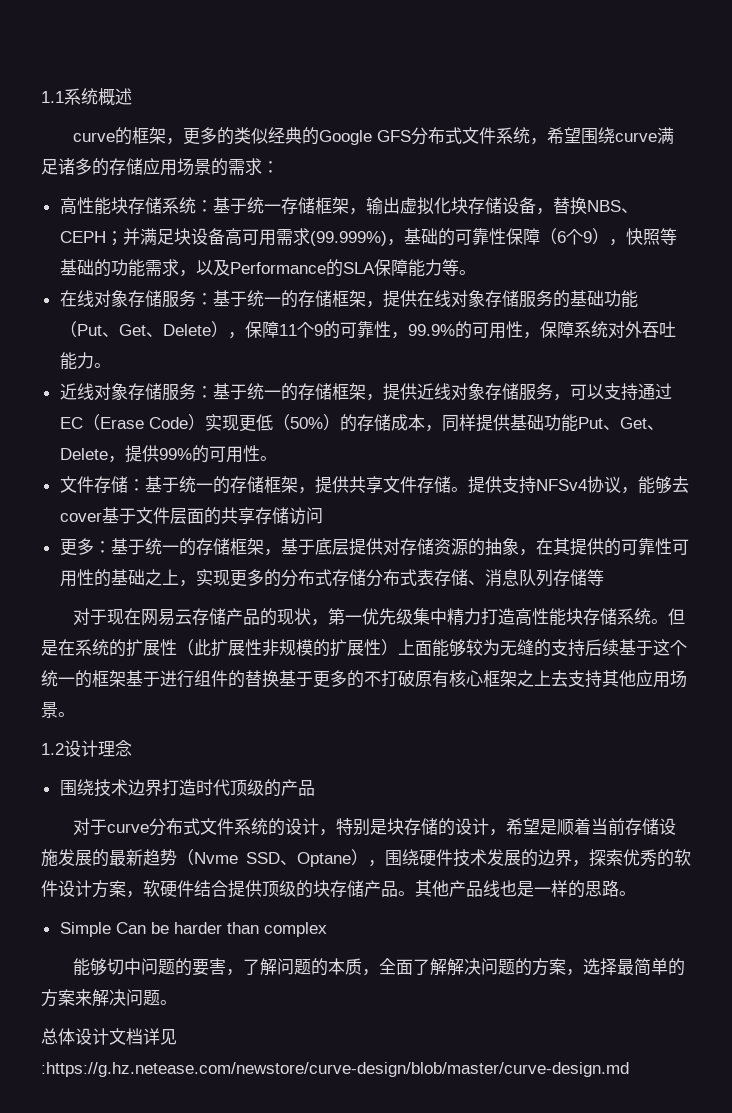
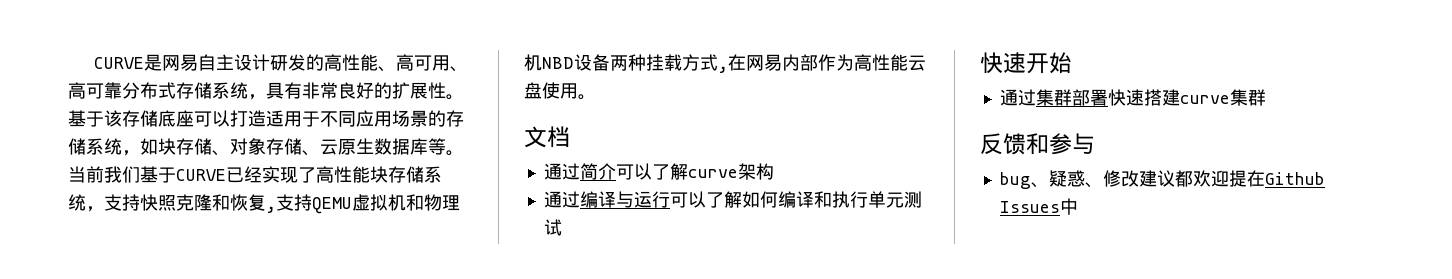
[41,88,132,106] [73,127,675,145] [41,158,279,176] [59,197,638,215] [59,228,677,246] [59,259,476,277] [59,290,638,308] [59,321,676,339] [59,352,111,370] [59,383,672,401] [59,414,664,432] [59,445,277,463] [59,476,689,494] [59,507,323,525] [59,538,689,556] [59,569,604,587] [73,608,686,626] [41,639,687,657] [41,670,687,688] [41,702,75,718] [41,740,132,757] [59,779,315,797] [73,818,677,836] [41,849,691,867] [41,880,636,898] [59,922,327,937] [73,958,686,976] [41,989,177,1007] [41,1028,177,1045] [41,1062,629,1077] 1.1系统概述 // curve的框架，更多的类似经典的Google GFS分布式文件系统，希望围绕curve满足诸多的存储应用场景的需求： // 高性能块存储系统：基于统一存储框架，输出虚拟化块存储设备，替换NBS、CEPH；并满足块设备高可用需求(99.999%)，基础的可靠性保障（6个9），快照等基础的功能需求，以及Performance的SLA保障能力等。 // 在线对象存储服务：基于统一的存储框架，提供在线对象存储服务的基础功能（Put、Get、Delete），保障11个9的可靠性，99.9%的可用性，保障系统对外吞吐能力。 // 近线对象存储服务：基于统一的存储框架，提供近线对象存储服务，可以支持通过EC（Erase Code）实现更低（50%）的存储成本，同样提供基础功能Put、Get、Delete，提供99%的可用性。 // 文件存储：基于统一的存储框架，提供共享文件存储。提供支持NFSv4协议，能够去cover基于文件层面的共享存储访问 // 更多：基于统一的存储框架，基于底层提供对存储资源的抽象，在其提供的可靠性可用性的基础之上，实现更多的分布式存储分布式表存储、消息队列存储等 // 对于现在网易云存储产品的现状，第一优先级集中精力打造高性能块存储系统。但是在系统的扩展性（此扩展性非规模的扩展性）上面能够较为无缝的支持后续基于这个统一的框架基于进行组件的替换基于更多的不打破原有核心框架之上去支持其他应用场景。 // 1.2设计理念 // 围绕技术边界打造时代顶级的产品 // 对于curve分布式文件系统的设计，特别是块存储的设计，希望是顺着当前存储设施发展的最新趋势（Nvme SSD、Optane），围绕硬件技术发展的边界，探索优秀的软件设计方案，软硬件结合提供顶级的块存储产品。其他产品线也是一样的思路。 // Simple Can be harder than complex // 能够切中问题的要害，了解问题的本质，全面了解解决问题的方案，选择最简单的方案来解决问题。 // 总体设计文档详见:https://g.hz.netease.com/newstore/curve-design/blob/master/curve-design.md -> [93,54,468,72] [68,82,464,100] [68,110,464,127] [68,138,464,156] [68,166,442,183] [68,194,460,214] [524,54,926,73] [524,82,596,100] [524,126,570,148] [543,163,774,180] [543,191,922,208] [543,219,562,236] [980,52,1072,74] [999,89,1266,106] [980,133,1095,155] [999,170,1325,189] [999,198,1078,215] CURVE是网易自主设计研发的高性能、高可用、高可靠分布式存储系统，具有非常良好的扩展性。基于该存储底座可以打造适用于不同应用场景的存储系统，如块存储、对象存储、云原生数据库等。当前我们基于CURVE已经实现了高性能块存储系统，支持快照克隆和恢复,支持QEMU虚拟机和物理机NBD设备两种挂载方式,在网易内部作为高性能云盘使用。 // 文档 // 通过简介可以了解curve架构 // 通过编译与运行可以了解如何编译和执行单元测试 // 快速开始 // 通过集群部署快速搭建curve集群 // 反馈和参与 // bug、疑惑、修改建议都欢迎提在Github Issues中

